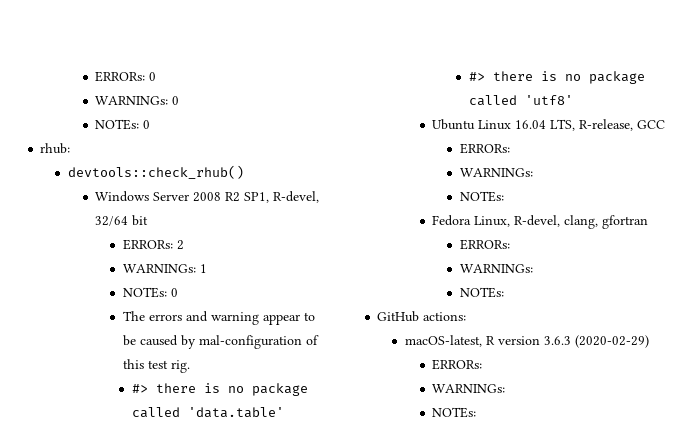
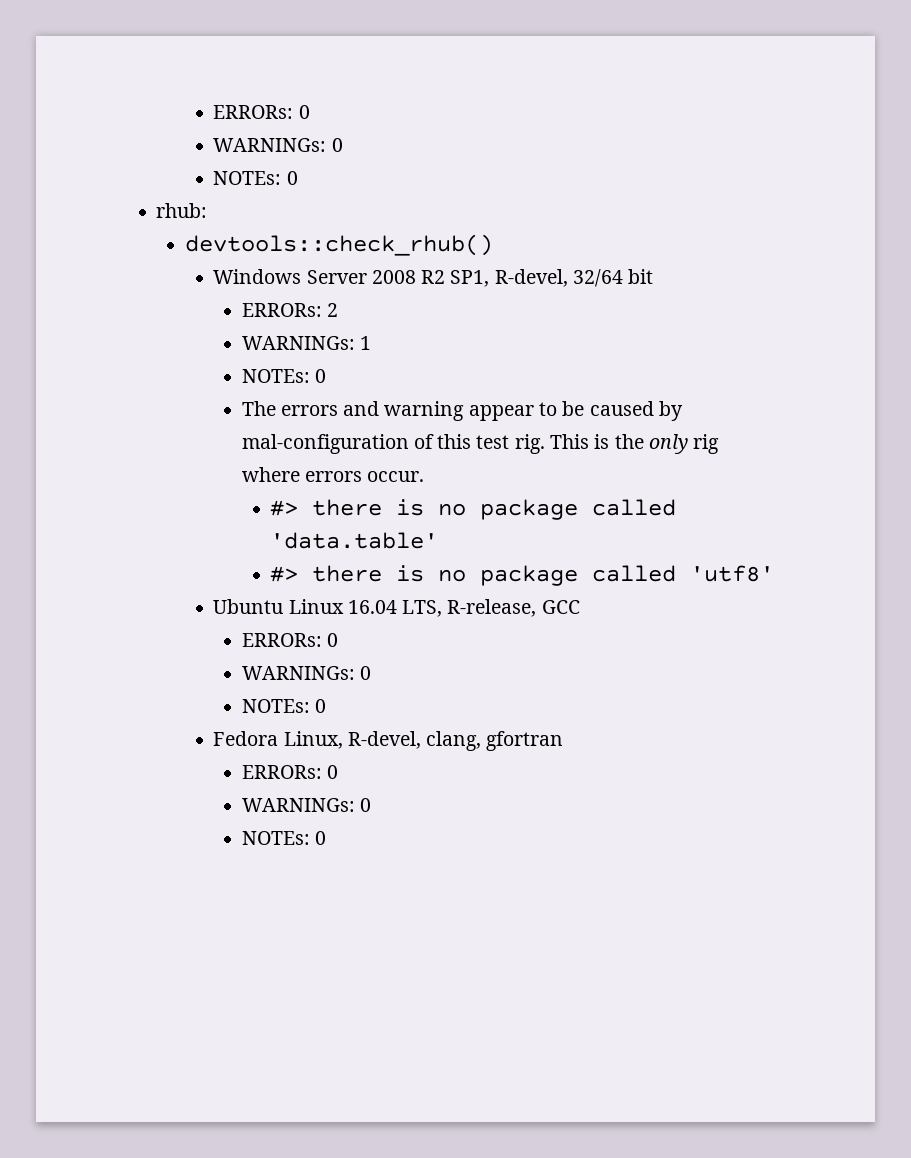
(190, 366) none -> [550,434,720,454] [241,467,425,482] This is the only rig where errors occur.
[459,168,533,177] [459,191,504,202] // WARNINGs: // NOTEs: -> [326,633,338,647] [241,666,371,680] [241,699,326,713] 0 // WARNINGs: 0 // NOTEs: 0
[459,264,533,273] [459,287,504,298] [377,311,467,322] [404,335,649,348] [432,359,483,370] [432,384,506,393] [432,407,477,418] // WARNINGs: // NOTEs: // GitHub actions: // macOS-latest, R version 3.6.3 (2020-02-29) // ERRORs: // WARNINGs: // NOTEs: -> [326,765,338,779] [241,798,371,812] [241,831,326,845] 0 // WARNINGs: 0 // NOTEs: 0

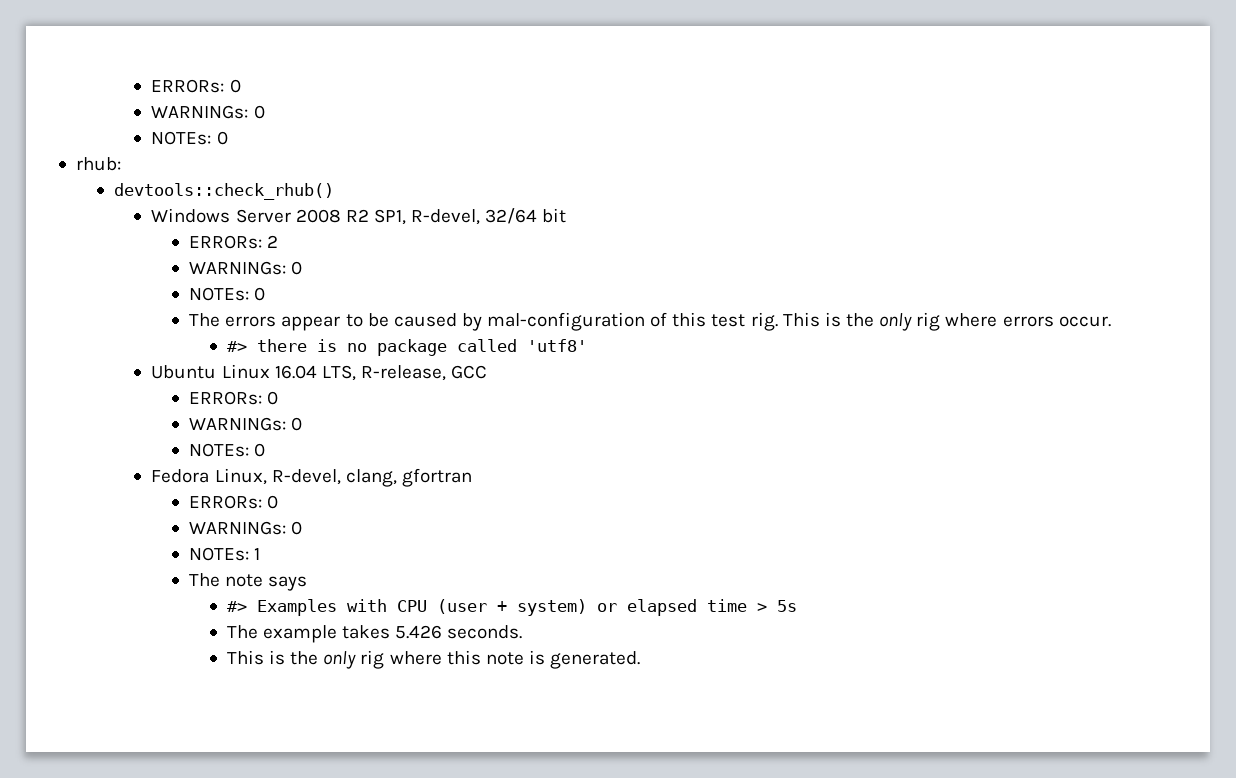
[359,336,371,350] 1 -> [291,261,303,275] 0
[343,401,465,421] and warning -> (277, 321) none
[270,499,677,520] [270,532,439,549] // #> there is no package called 'data.table' -> (1111, 321) none
[314,831,326,845] 0 -> [254,548,261,560] [189,573,308,591] [226,599,797,616] [226,625,523,643] [226,650,641,669] 1 // The note says // #> Examples with CPU (user + system) or elapsed time > 5s // The example takes 5.426 seconds. // This is the only rig where this note is generated.

